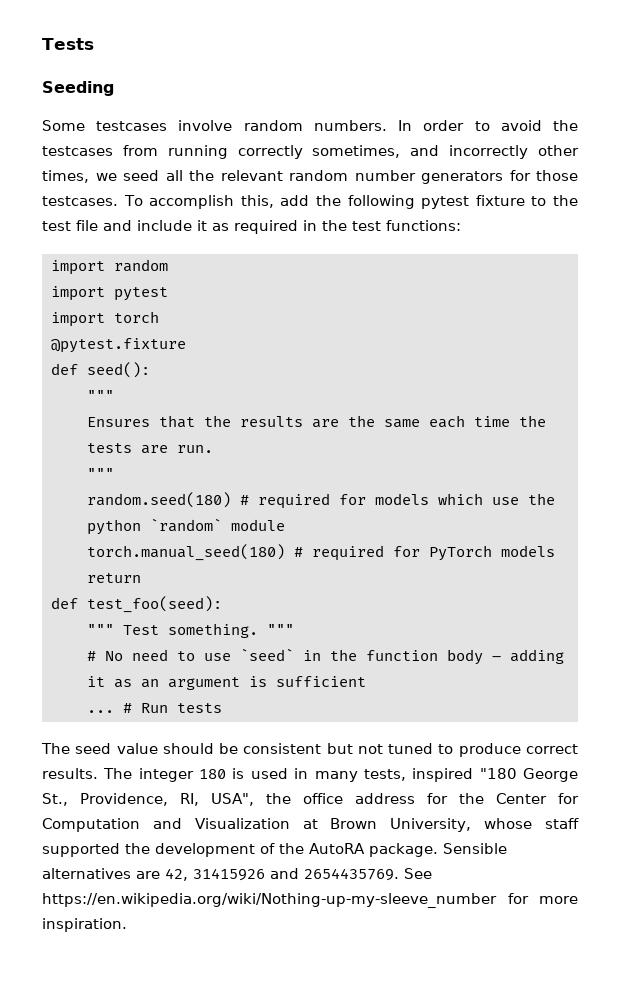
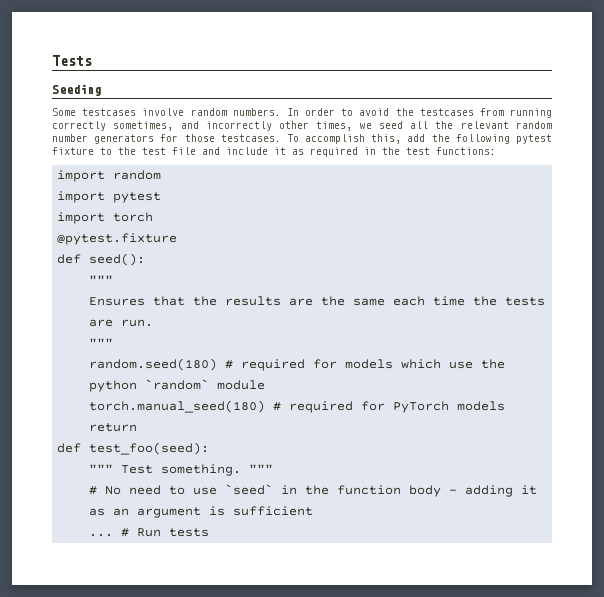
[41,743,578,757] [42,768,579,782] [42,793,579,806] [42,818,579,832] [42,843,507,857] [42,868,432,881] [42,893,578,908] [42,918,127,932] // The seed value should be consistent but not tuned to produce correct results. The integer 180 is used in many tests, inspired "180 George St., Providence, RI, USA", the office address for the Center for Computation and Visualization at Brown University, whose staff supported the development of the AutoRA package. Sensible alternatives are 42, 31415926 and 2654435769. See https://en.wikipedia.org/wiki/Nothing-up-my-sleeve_number for more inspiration. -> (210, 532) none

